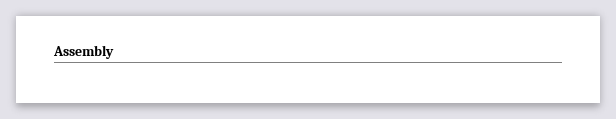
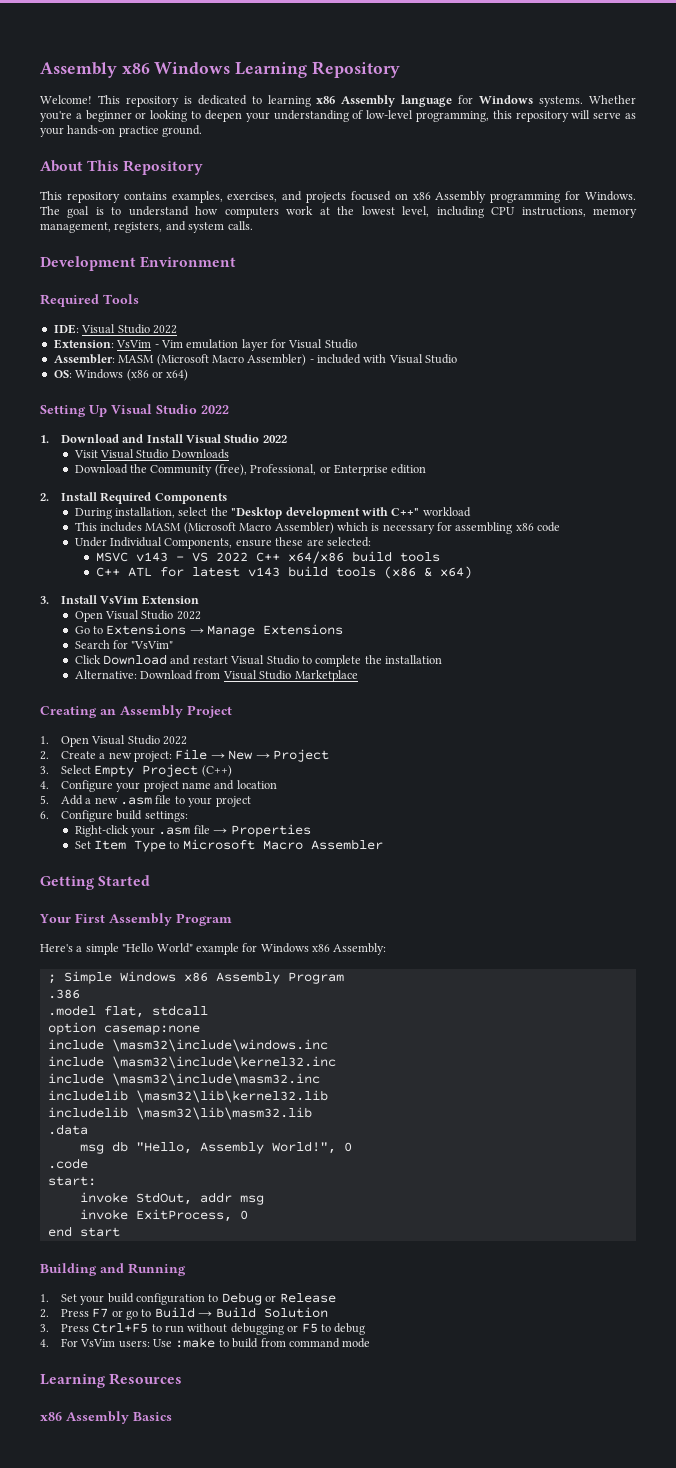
[53,45,114,59] Assembly -> [40,61,400,78] [40,95,636,107] [40,110,636,122] [40,125,203,137] [40,160,204,175] [40,191,636,203] [40,206,637,218] [40,221,253,233] [40,256,237,271] [40,294,139,307] [53,324,177,334] [53,339,357,351] [53,354,458,366] [53,369,189,381] [40,404,229,417] [40,434,287,443] [73,449,229,459] [74,464,427,476] [40,492,227,504] [74,507,471,519] [74,522,561,534] [74,537,371,549] [95,551,440,564] [95,566,472,579] [40,595,199,605] [74,610,201,622] [74,624,344,637] [74,640,174,649] [74,654,443,667] [74,670,358,682] [40,705,232,718] [40,735,188,747] [40,749,329,762] [40,764,232,777] [40,780,277,792] [40,795,251,807] [40,810,188,822] [74,824,311,837] [74,839,383,852] [40,875,151,890] [39,913,232,926] [40,943,387,955] [47,971,344,984] [47,989,80,999] [47,1005,208,1018] [47,1022,200,1035] [47,1039,328,1052] [47,1056,336,1069] [47,1073,320,1086] [47,1090,328,1103] [47,1107,312,1120] [47,1124,88,1135] [79,1141,352,1154] [47,1158,88,1169] [47,1176,96,1186] [79,1192,264,1205] [79,1209,248,1222] [47,1226,120,1237] [40,1263,186,1276] [40,1292,336,1305] [40,1307,328,1320] [40,1323,366,1335] [40,1337,371,1348] [40,1373,183,1388] [40,1411,172,1424] Assembly x86 Windows Learning Repository // Welcome! This repository is dedicated to learning x86 Assembly language for Windows systems. Whether you're a beginner or looking to deepen your understanding of low-level programming, this repository will serve as your hands-on practice ground. // About This Repository // This repository contains examples, exercises, and projects focused on x86 Assembly programming for Windows. The goal is to understand how computers work at the lowest level, including CPU instructions, memory management, registers, and system calls. // Development Environment // Required Tools // IDE: Visual Studio 2022 // Extension: VsVim - Vim emulation layer for Visual Studio // Assembler: MASM (Microsoft Macro Assembler) - included with Visual Studio // OS: Windows (x86 or x64) // Setting Up Visual Studio 2022 // 1. Download and Install Visual Studio 2022 // Visit Visual Studio Downloads // Download the Community (free), Professional, or Enterprise edition // 2. Install Required Components // During installation, select the "Desktop development with C++" workload // This includes MASM (Microsoft Macro Assembler) which is necessary for assembling x86 code // Under Individual Components, ensure these are selected: // MSVC v143 - VS 2022 C++ x64/x86 build tools // C++ ATL for latest v143 build tools (x86 & x64) // 3. Install VsVim Extension // Open Visual Studio 2022 // Go to Extensions → Manage Extensions // Search for "VsVim" // Click Download and restart Visual Studio to complete the installation // Alternative: Download from Visual Studio Marketplace // Creating an Assembly Project // 1. Open Visual Studio 2022 // 2. Create a new project: File → New → Project // 3. Select Empty Project (C++) // 4. Configure your project name and location // 5. Add a new .asm file to your project // 6. Configure build settings: // Right-click your .asm file → Properties // Set Item Type to Microsoft Macro Assembler // Getting Started // Your First Assembly Program // Here's a simple "Hello World" example for Windows x86 Assembly: // ; Simple Windows x86 Assembly Program // .386 // .model flat, stdcall // option casemap:none // include \masm32\include\windows.inc // include \masm32\include\kernel32.inc // include \masm32\include\masm32.inc // includelib \masm32\lib\kernel32.lib // includelib \masm32\lib\masm32.lib // .data // msg db "Hello, Assembly World!", 0 // .code // start: // invoke StdOut, addr msg // invoke ExitProcess, 0 // end start // Building and Running // 1. Set your build configuration to Debug or Release // 2. Press F7 or go to Build → Build Solution // 3. Press Ctrl+F5 to run without debugging or F5 to debug // 4. For VsVim users: Use :make to build from command mode // Learning Resources // x86 Assembly Basics

